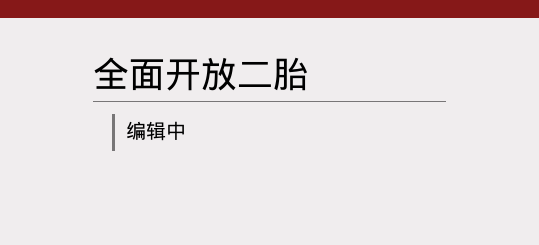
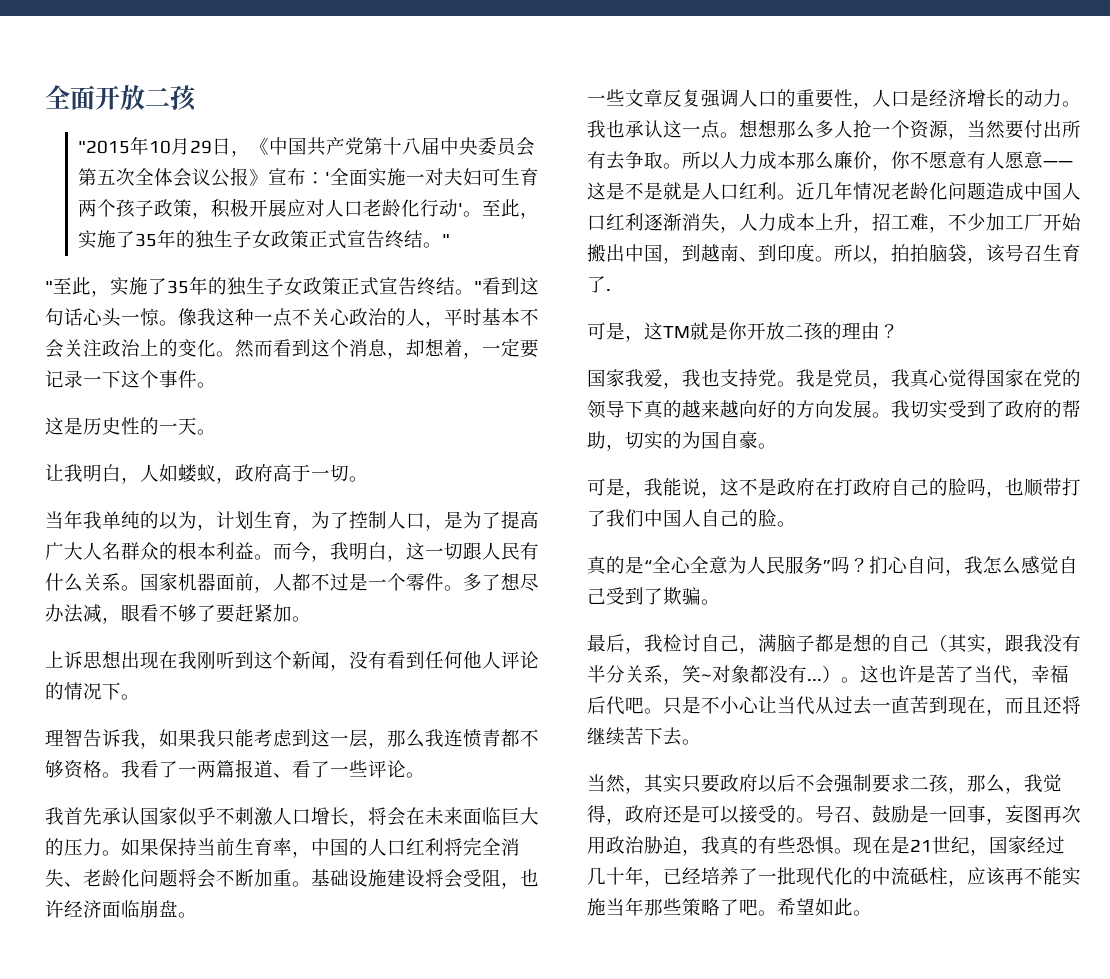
[273,57,309,91] [126,121,187,141] 胎 // 编辑中 -> [170,85,197,111] [77,136,535,157] [77,167,539,187] [77,198,539,219] [77,229,450,249] [45,276,539,297] [45,308,539,328] [45,338,539,359] [45,370,216,388] [45,417,216,435] [45,464,368,484] [45,510,539,531] [45,542,539,562] [45,572,539,593] [45,604,311,624] [45,650,539,671] [45,682,140,700] [45,729,539,749] [45,759,425,779] [45,807,539,827] [45,837,520,858] [45,869,539,889] [45,900,197,918] [587,89,1081,109] [587,119,1081,140] [587,151,1073,171] [587,181,1081,201] [587,213,1082,233] [587,243,1081,264] [587,276,611,293] [587,322,899,342] [587,369,1081,389] [587,400,1081,419] [587,431,777,451] [587,478,1081,498] [587,509,796,527] [587,556,1078,576] [587,587,720,605] [587,633,1081,654] [587,665,1069,685] [587,696,1081,716] [587,727,701,746] [587,774,1062,794] [587,805,1081,825] [587,836,1065,856] [587,866,1081,887] [587,897,872,916] 孩 // "2015年10月29日，《中国共产党第十八届中央委员会第五次全体会议公报》宣布：'全面实施一对夫妇可生育两个孩子政策，积极开展应对人口老龄化行动'。至此，实施了35年的独生子女政策正式宣告终结。" // "至此，实施了35年的独生子女政策正式宣告终结。"看到这句话心头一惊。像我这种一点不关心政治的人，平时基本不会关注政治上的变化。然而看到这个消息，却想着，一定要记录一下这个事件。 // 这是历史性的一天。 // 让我明白，人如蝼蚁，政府高于一切。 // 当年我单纯的以为，计划生育，为了控制人口，是为了提高广大人名群众的根本利益。而今，我明白，这一切跟人民有什么关系。国家机器面前，人都不过是一个零件。多了想尽办法减，眼看不够了要赶紧加。 // 上诉思想出现在我刚听到这个新闻，没有看到任何他人评论的情况下。 // 理智告诉我，如果我只能考虑到这一层，那么我连愤青都不够资格。我看了一两篇报道、看了一些评论。 // 我首先承认国家似乎不刺激人口增长，将会在未来面临巨大的压力。如果保持当前生育率，中国的人口红利将完全消失、老龄化问题将会不断加重。基础设施建设将会受阻，也许经济面临崩盘。 // 一些文章反复强调人口的重要性，人口是经济增长的动力。我也承认这一点。想想那么多人抢一个资源，当然要付出所有去争取。所以人力成本那么廉价，你不愿意有人愿意——这是不是就是人口红利。近几年情况老龄化问题造成中国人口红利逐渐消失，人力成本上升，招工难，不少加工厂开始搬出中国，到越南、到印度。所以，拍拍脑袋，该号召生育了. // 可是，这TM就是你开放二孩的理由？ // 国家我爱，我也支持党。我是党员，我真心觉得国家在党的领导下真的越来越向好的方向发展。我切实受到了政府的帮助，切实的为国自豪。 // 可是，我能说，这不是政府在打政府自己的脸吗，也顺带打了我们中国人自己的脸。 // 真的是“全心全意为人民服务”吗？扪心自问，我怎么感觉自己受到了欺骗。 // 最后，我检讨自己，满脑子都是想的自己（其实，跟我没有半分关系，笑~对象都没有...）。这也许是苦了当代，幸福后代吧。只是不小心让当代从过去一直苦到现在，而且还将继续苦下去。 // 当然，其实只要政府以后不会强制要求二孩，那么，我觉得，政府还是可以接受的。号召、鼓励是一回事，妄图再次用政治胁迫，我真的有些恐惧。现在是21世纪，国家经过几十年，已经培养了一批现代化的中流砥柱，应该再不能实施当年那些策略了吧。希望如此。

